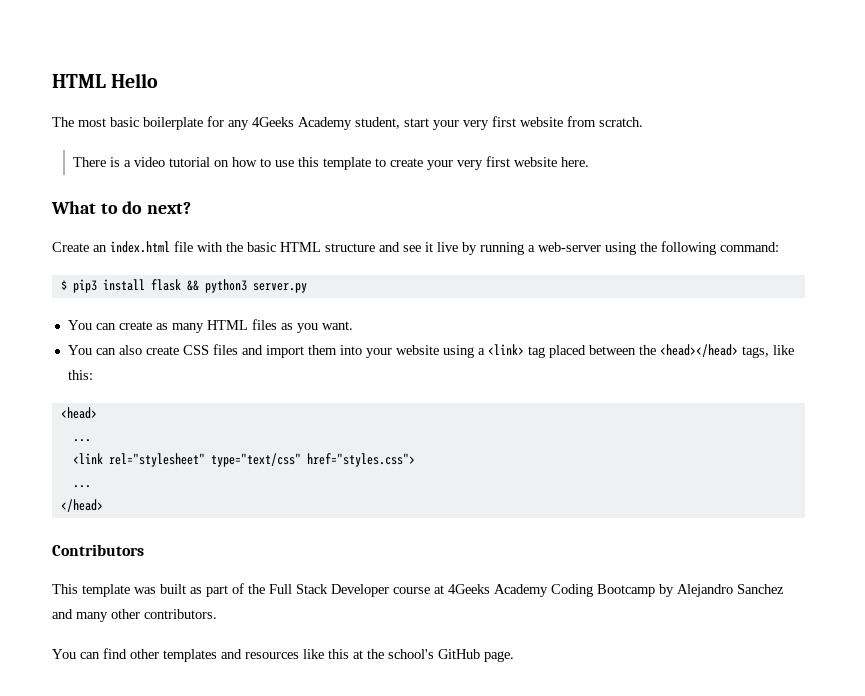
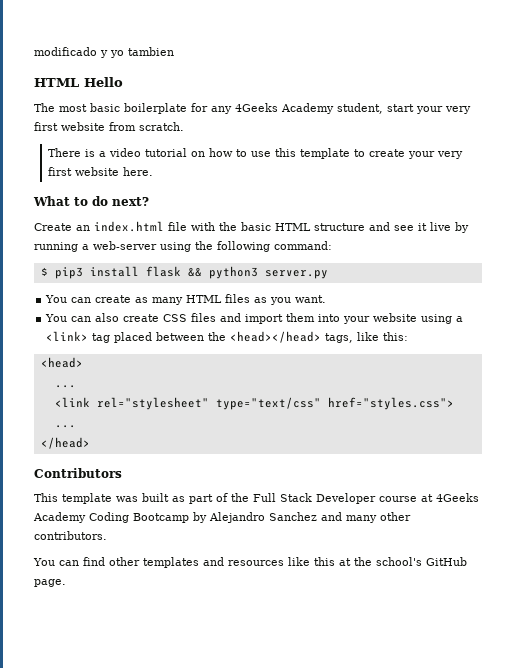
(52, 81) none -> [34,47,174,58] modificado y yo tambien //

